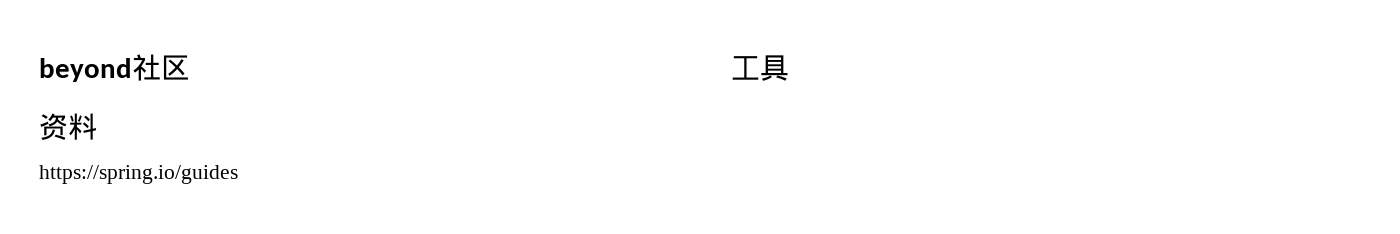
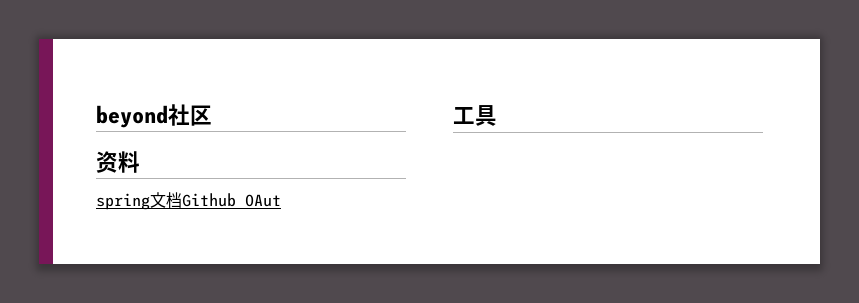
[39,165,238,184] https://spring.io/guides -> [96,192,281,210] spring文档Github OAut

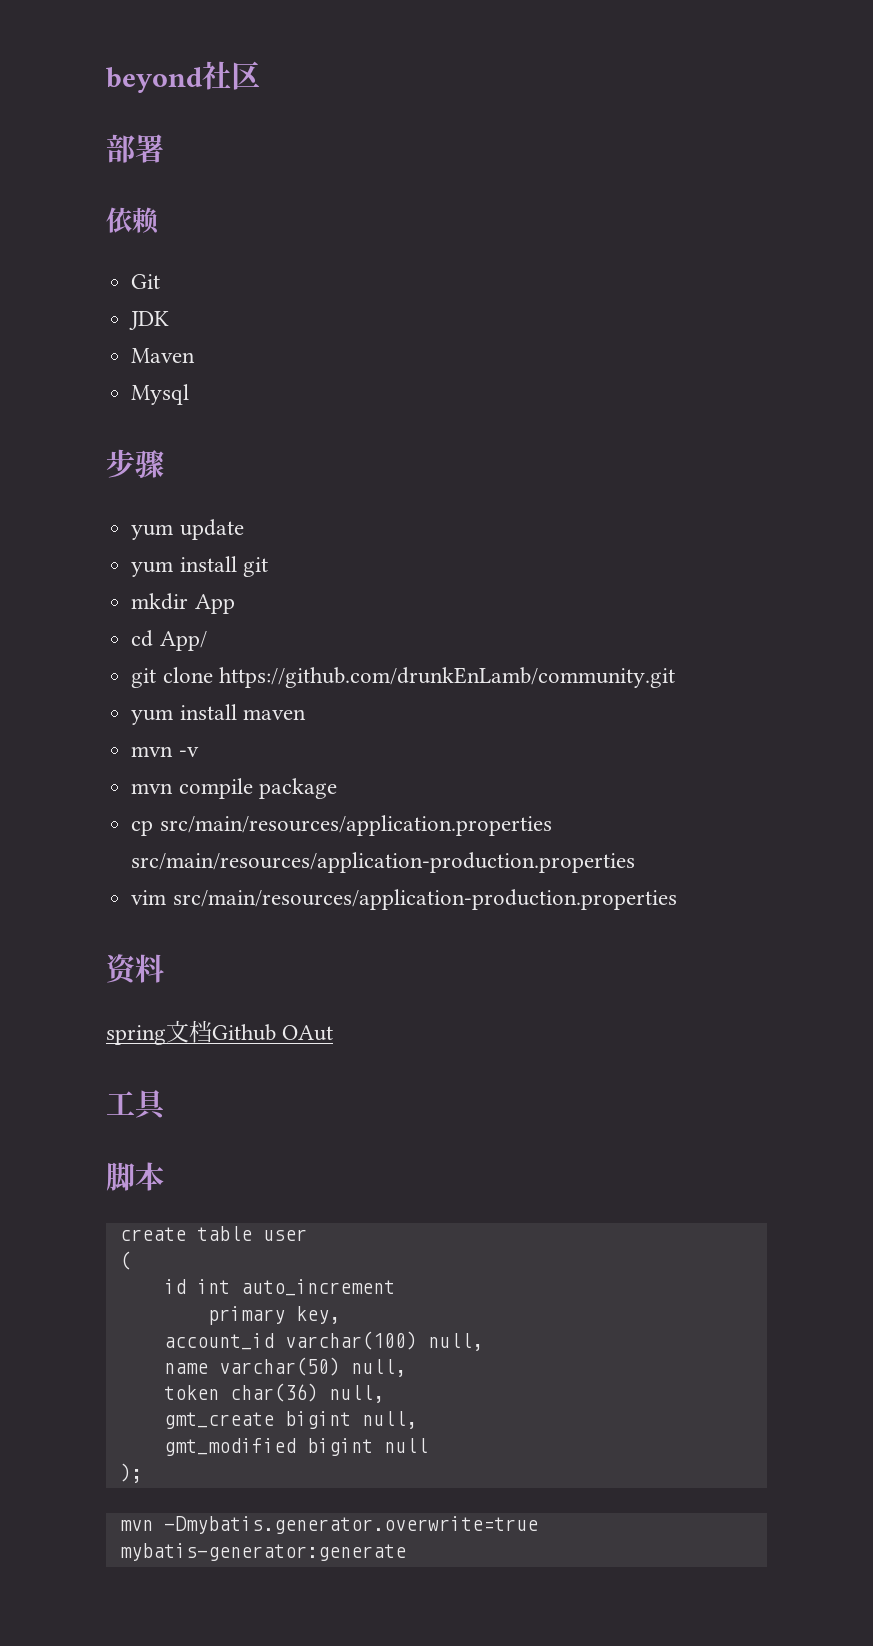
(212, 115) none -> [106,134,164,163] [106,207,160,234] [131,274,161,289] [129,311,170,330] [131,348,196,363] [131,384,190,405] [106,449,164,478] [131,519,244,540] [131,556,268,577] [131,593,235,614] [131,630,207,651] [131,667,675,688] [131,704,306,725] [131,746,199,757] [131,778,337,799] [131,815,552,836] [131,852,636,873] [131,889,677,910] // 部署 // 依赖 // Git // JDK // Maven // Mysql // 步骤 // yum update // yum install git // mkdir App // cd App/ // git clone https://github.com/drunkEnLamb/community.git // yum install maven // mvn -v // mvn compile package // cp src/main/resources/application.properties src/main/resources/application-production.properties // vim src/main/resources/application-production.properties
(497, 115) none -> [106,1162,164,1191] [119,1226,307,1241] [119,1251,131,1270] [163,1279,395,1296] [207,1306,340,1325] [163,1331,483,1351] [163,1357,406,1377] [163,1383,384,1403] [163,1411,417,1429] [163,1438,428,1456] [119,1463,142,1483] [119,1516,538,1534] [119,1543,406,1561] // 脚本 // create table user // ( // id int auto_increment // primary key, // account_id varchar(100) null, // name varchar(50) null, // token char(36) null, // gmt_create bigint null, // gmt_modified bigint null // ); // mvn -Dmybatis.generator.overwrite=true mybatis-generator:generate

